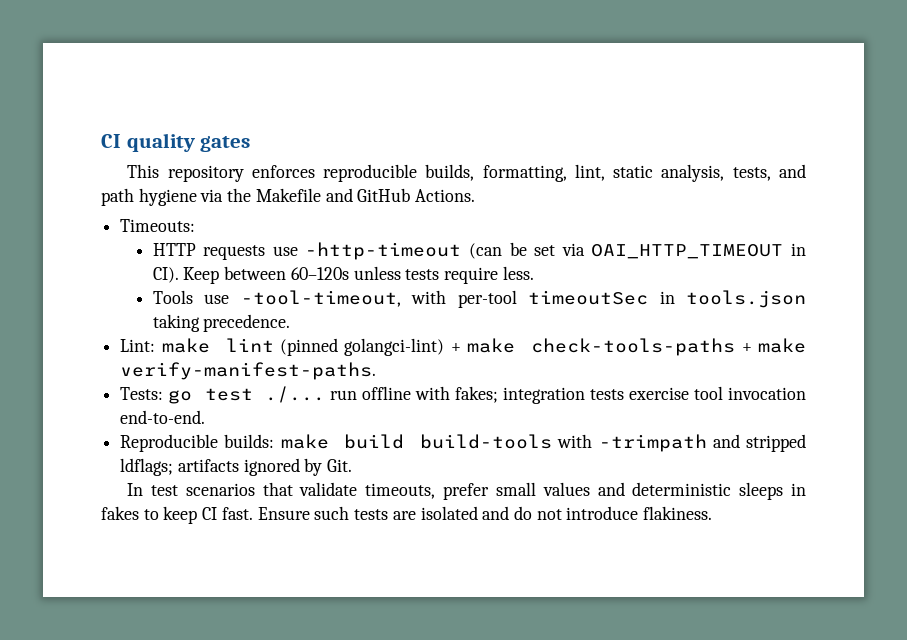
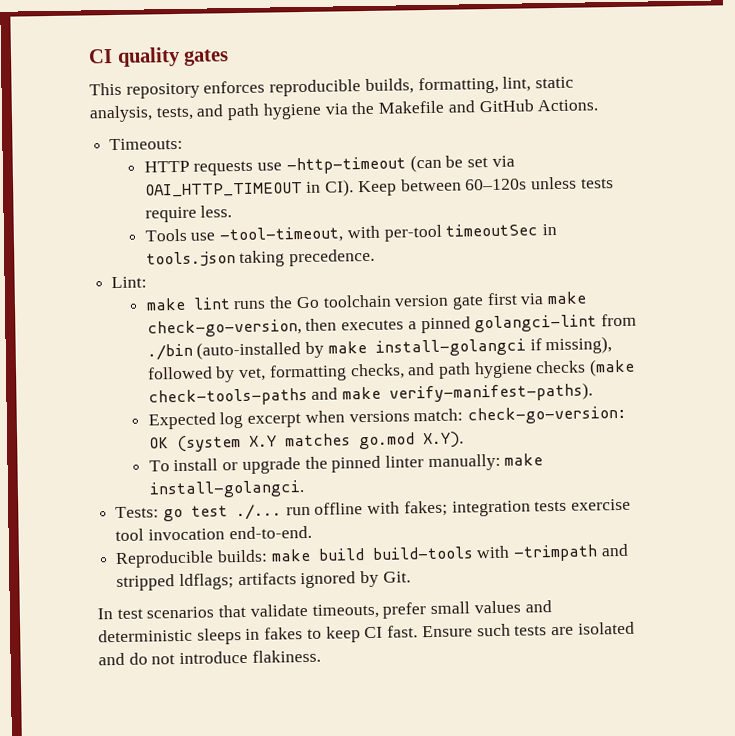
(156, 345) none -> (148, 282) //
[280,338,806,356] [120,362,377,380] (pinned golangci-lint) + make check-tools-paths + make verify-manifest-paths. -> [233,291,588,310] [146,313,637,338] [146,336,613,361] [146,358,636,383] [147,382,594,407] [147,405,627,430] [148,431,464,453] [148,453,544,475] [148,480,305,499] runs the Go toolchain version gate first via make check-go-version, then executes a pinned golangci-lint from ./bin (auto-installed by make install-golangci if missing), followed by vet, formatting checks, and path hygiene checks (make check-tools-paths and make verify-manifest-paths). // Expected log excerpt when versions match: check-go-version: OK (system X.Y matches go.mod X.Y). // To install or upgrade the pinned linter manually: make install-golangci.

